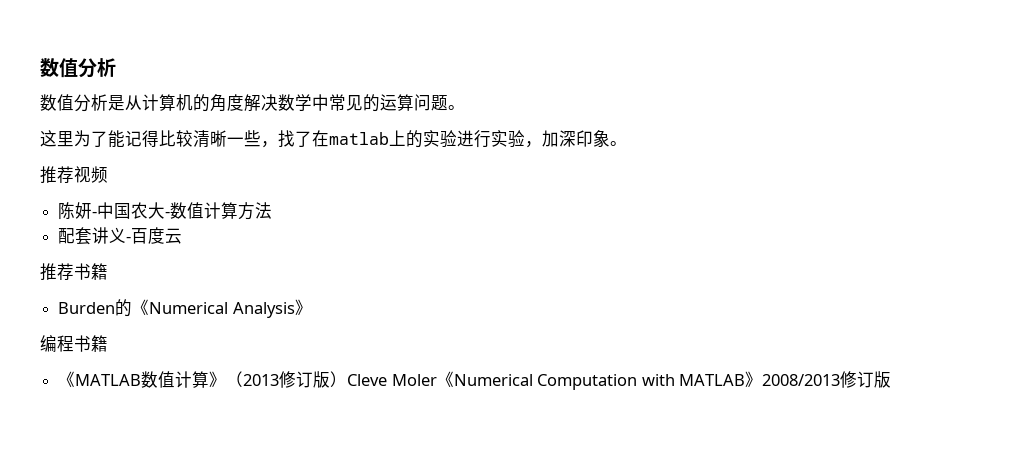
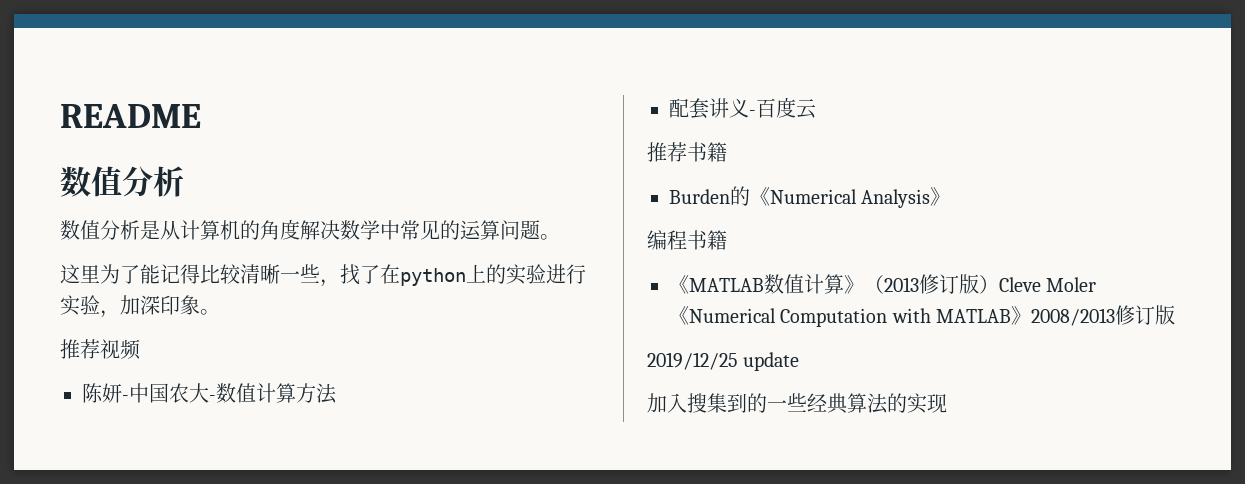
(40, 67) none -> [60,104,201,128] README //
[329,132,389,145] matlab -> [400,268,466,286] python
(891, 379) none -> [647,352,800,371] [647,393,947,414] // 2019/12/25 update // 加入搜集到的一些经典算法的实现

